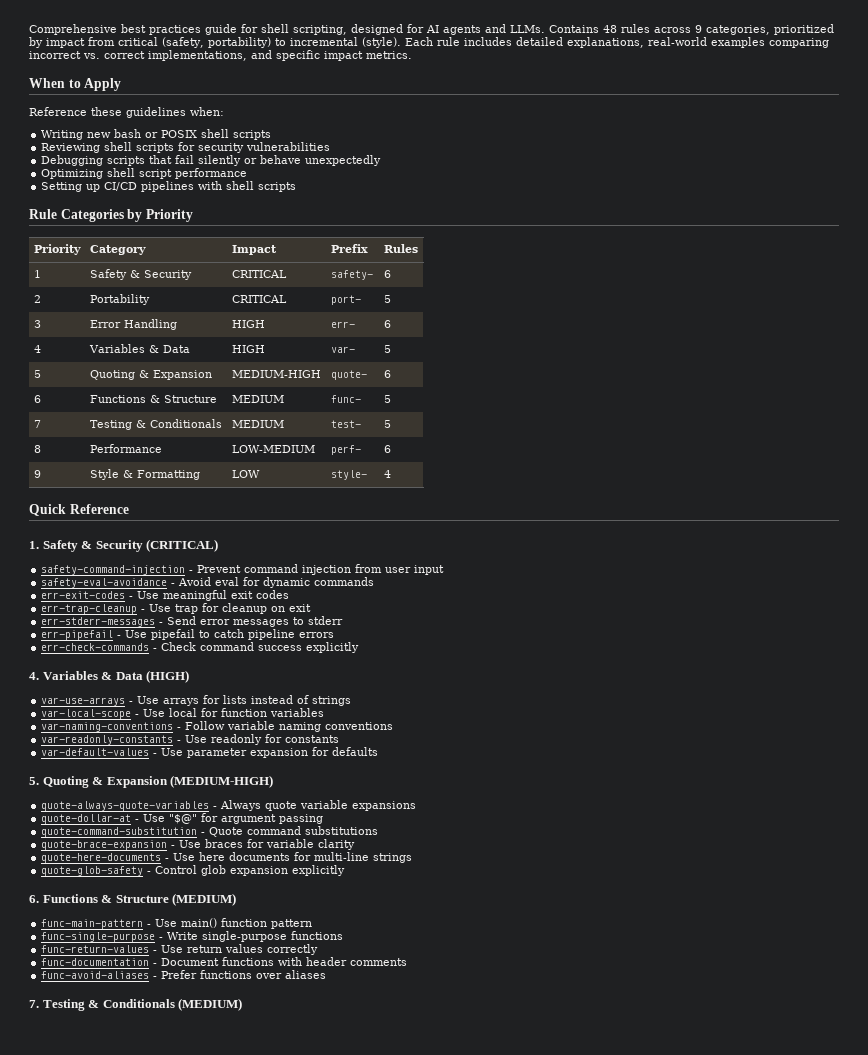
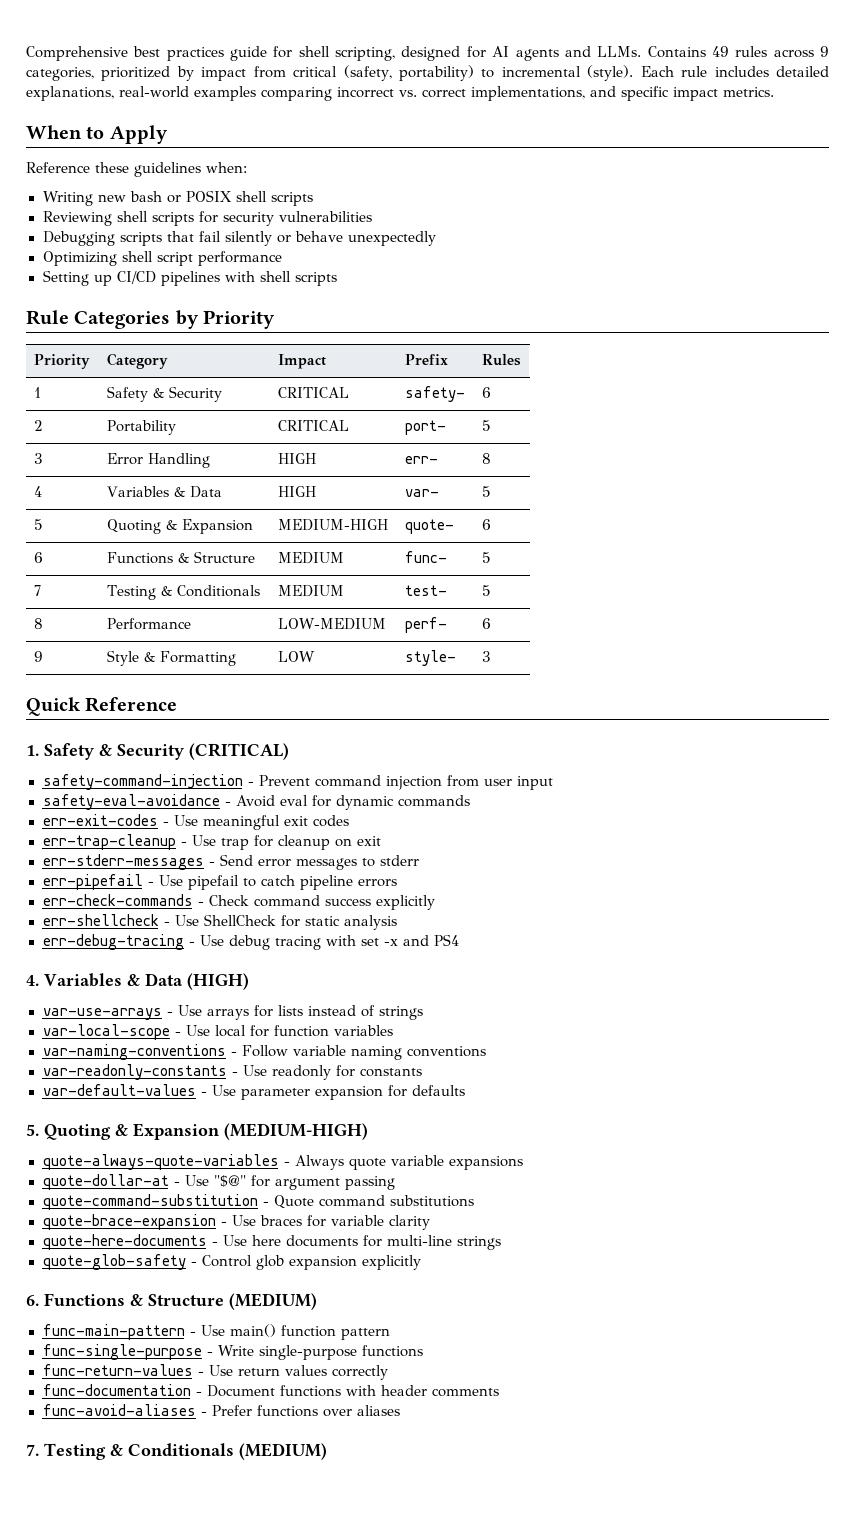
[603,25,617,33] 48 -> [711,46,729,57] 49
[383,320,391,328] 6 -> [482,453,492,464] 8
[383,470,391,478] 4 -> [482,651,492,662] 3
(360, 647) none -> [42,914,397,930] [42,934,459,950] // err-shellcheck - Use ShellCheck for static analysis // err-debug-tracing - Use debug tracing with set -x and PS4

